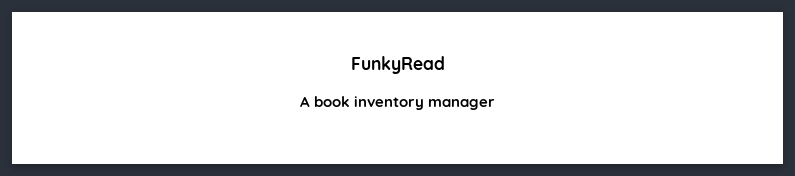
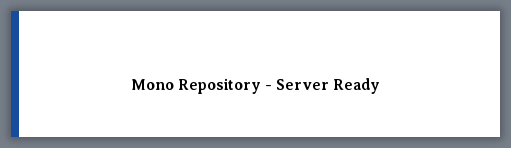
[350,56,445,74] [299,96,496,110] FunkyRead // A book inventory manager -> [130,78,381,94] Mono Repository - Server Ready

